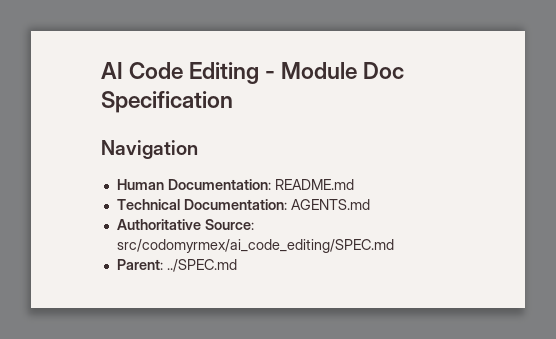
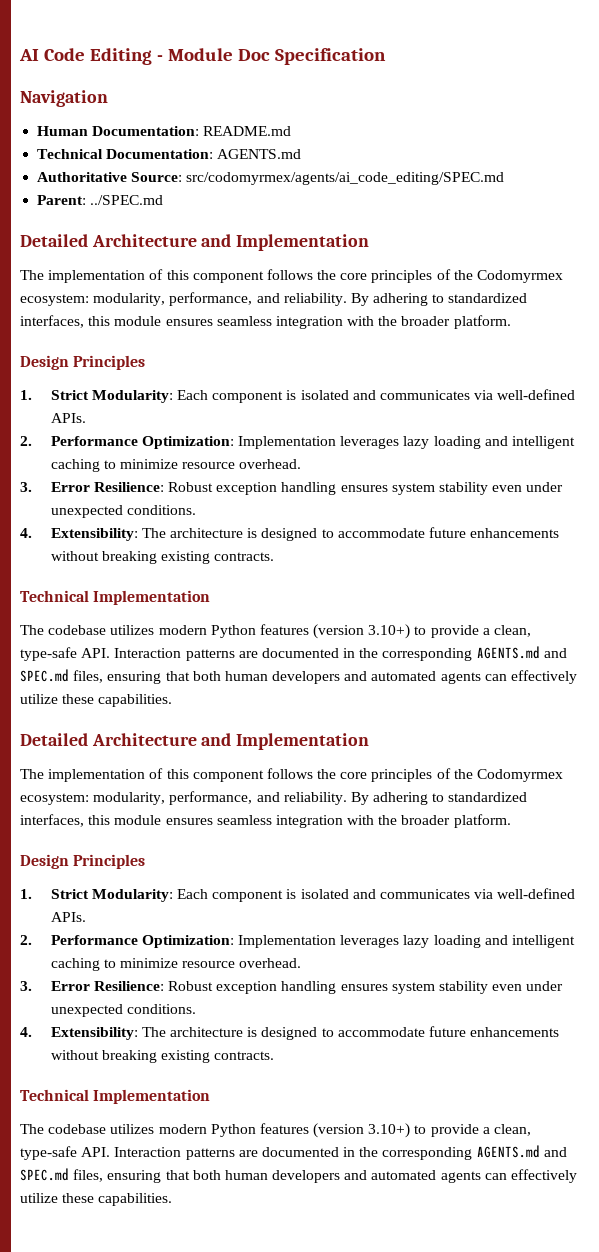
[116,239,394,253] src/codomyrmex/ai_code_editing/SPEC.md -> [186,172,505,185] src/codomyrmex/agents/ai_code_editing/SPEC.md
(237, 265) none -> [20,234,370,251] [20,269,564,283] [20,292,528,306] [20,315,511,329] [20,355,146,370] [20,389,576,403] [50,413,86,423] [20,436,575,449] [50,459,302,472] [20,482,564,495] [50,505,196,518] [20,527,560,541] [50,551,275,564] [20,590,211,605] [20,624,532,639] [20,646,567,661] [20,669,578,684] [20,694,173,707] [20,733,370,750] [20,768,564,782] [20,791,528,805] [20,814,511,828] [20,854,146,869] [20,888,576,902] [50,912,86,922] [20,935,575,948] [50,958,302,971] [20,981,564,994] [50,1004,196,1017] [20,1026,560,1040] [50,1050,275,1063] [20,1089,211,1104] [20,1123,532,1138] [20,1145,567,1160] [20,1168,578,1183] [20,1193,173,1206] // Detailed Architecture and Implementation // The implementation of this component follows the core principles of the Codomyrmex ecosystem: modularity, performance, and reliability. By adhering to standardized interfaces, this module ensures seamless integration with the broader platform. // Design Principles // 1. Strict Modularity: Each component is isolated and communicates via well-defined APIs. // 2. Performance Optimization: Implementation leverages lazy loading and intelligent caching to minimize resource overhead. // 3. Error Resilience: Robust exception handling ensures system stability even under unexpected conditions. // 4. Extensibility: The architecture is designed to accommodate future enhancements without breaking existing contracts. // Technical Implementation // The codebase utilizes modern Python features (version 3.10+) to provide a clean, type-safe API. Interaction patterns are documented in the corresponding AGENTS.md and SPEC.md files, ensuring that both human developers and automated agents can effectively utilize these capabilities. // Detailed Architecture and Implementation // The implementation of this component follows the core principles of the Codomyrmex ecosystem: modularity, performance, and reliability. By adhering to standardized interfaces, this module ensures seamless integration with the broader platform. // Design Principles // 1. Strict Modularity: Each component is isolated and communicates via well-defined APIs. // 2. Performance Optimization: Implementation leverages lazy loading and intelligent caching to minimize resource overhead. // 3. Error Resilience: Robust exception handling ensures system stability even under unexpected conditions. // 4. Extensibility: The architecture is designed to accommodate future enhancements without breaking existing contracts. // Technical Implementation // The codebase utilizes modern Python features (version 3.10+) to provide a clean, type-safe API. Interaction patterns are documented in the corresponding AGENTS.md and SPEC.md files, ensuring that both human developers and automated agents can effectively utilize these capabilities.

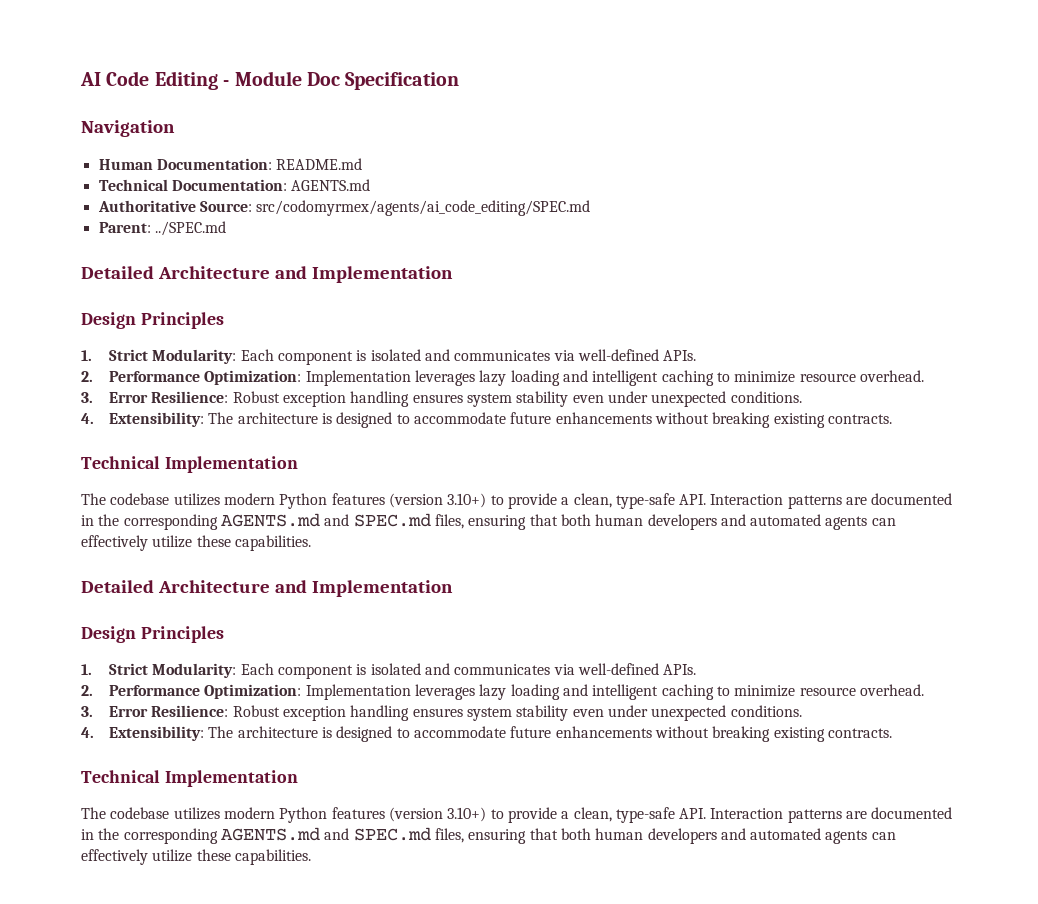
[20,269,564,283] [20,292,528,306] [20,315,511,329] // The implementation of this component follows the core principles of the Codomyrmex ecosystem: modularity, performance, and reliability. By adhering to standardized interfaces, this module ensures seamless integration with the broader platform. -> (453, 274) none
[20,768,564,782] [20,791,528,805] [20,814,511,828] // The implementation of this component follows the core principles of the Codomyrmex ecosystem: modularity, performance, and reliability. By adhering to standardized interfaces, this module ensures seamless integration with the broader platform. -> (453, 588) none

